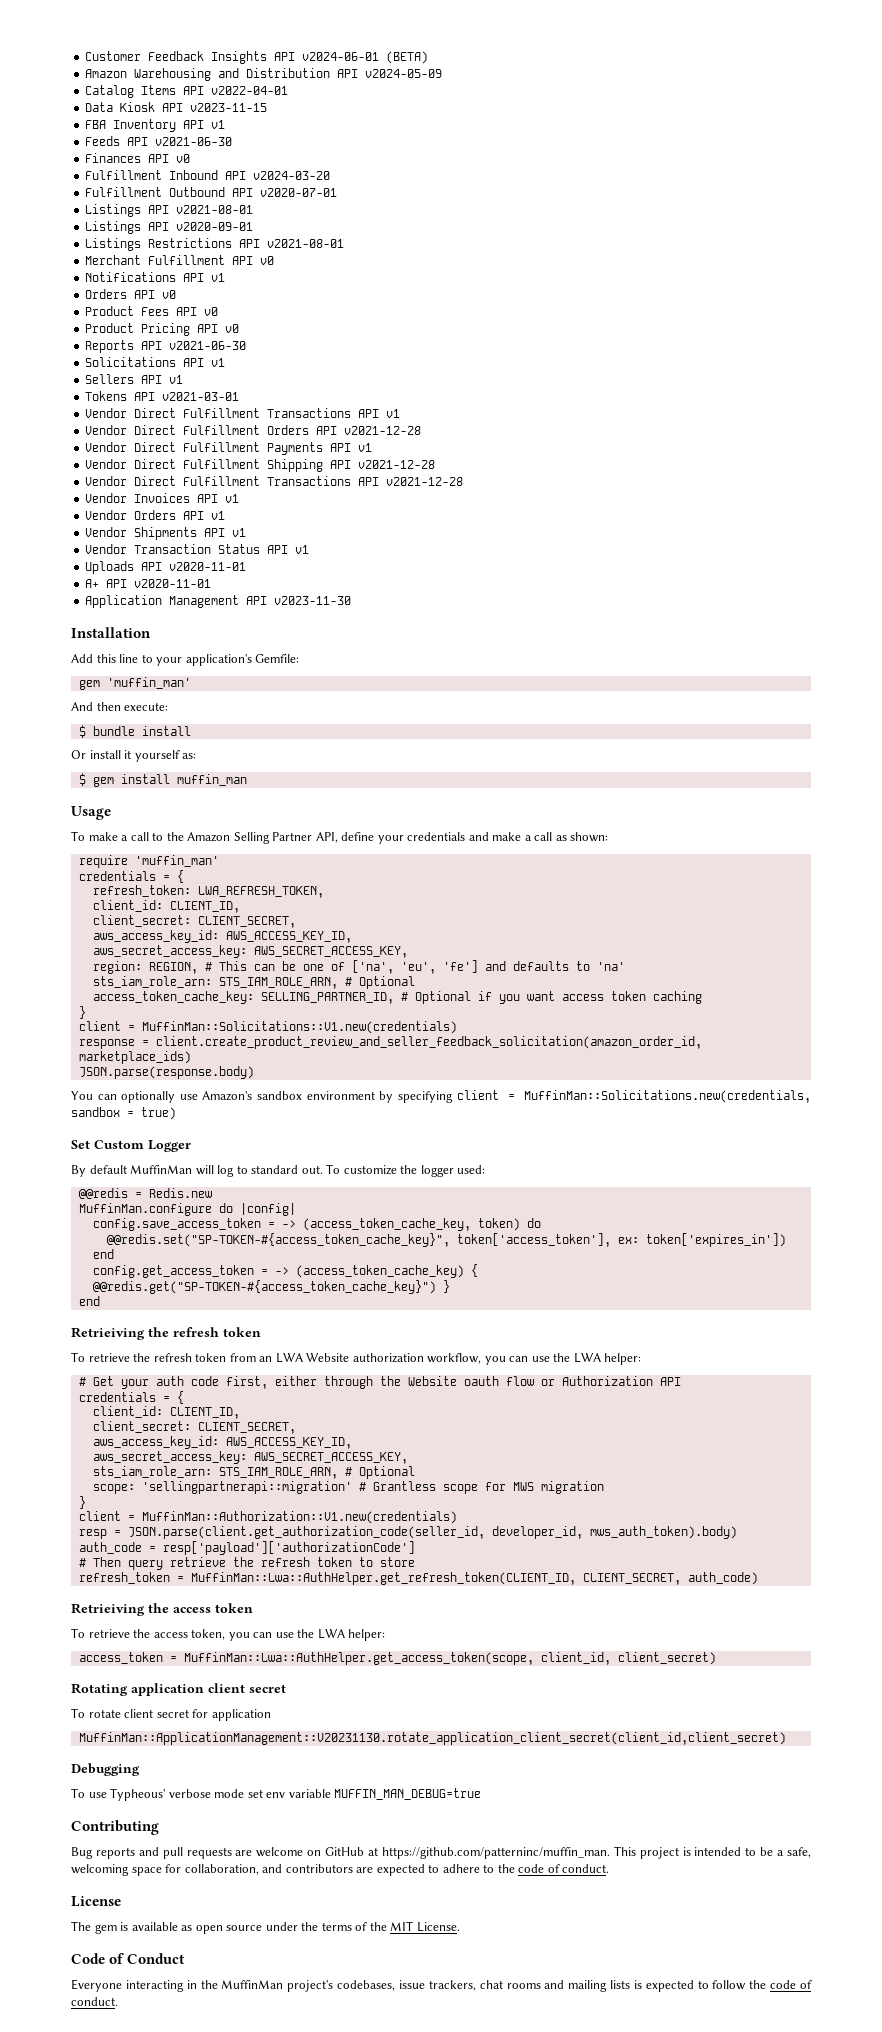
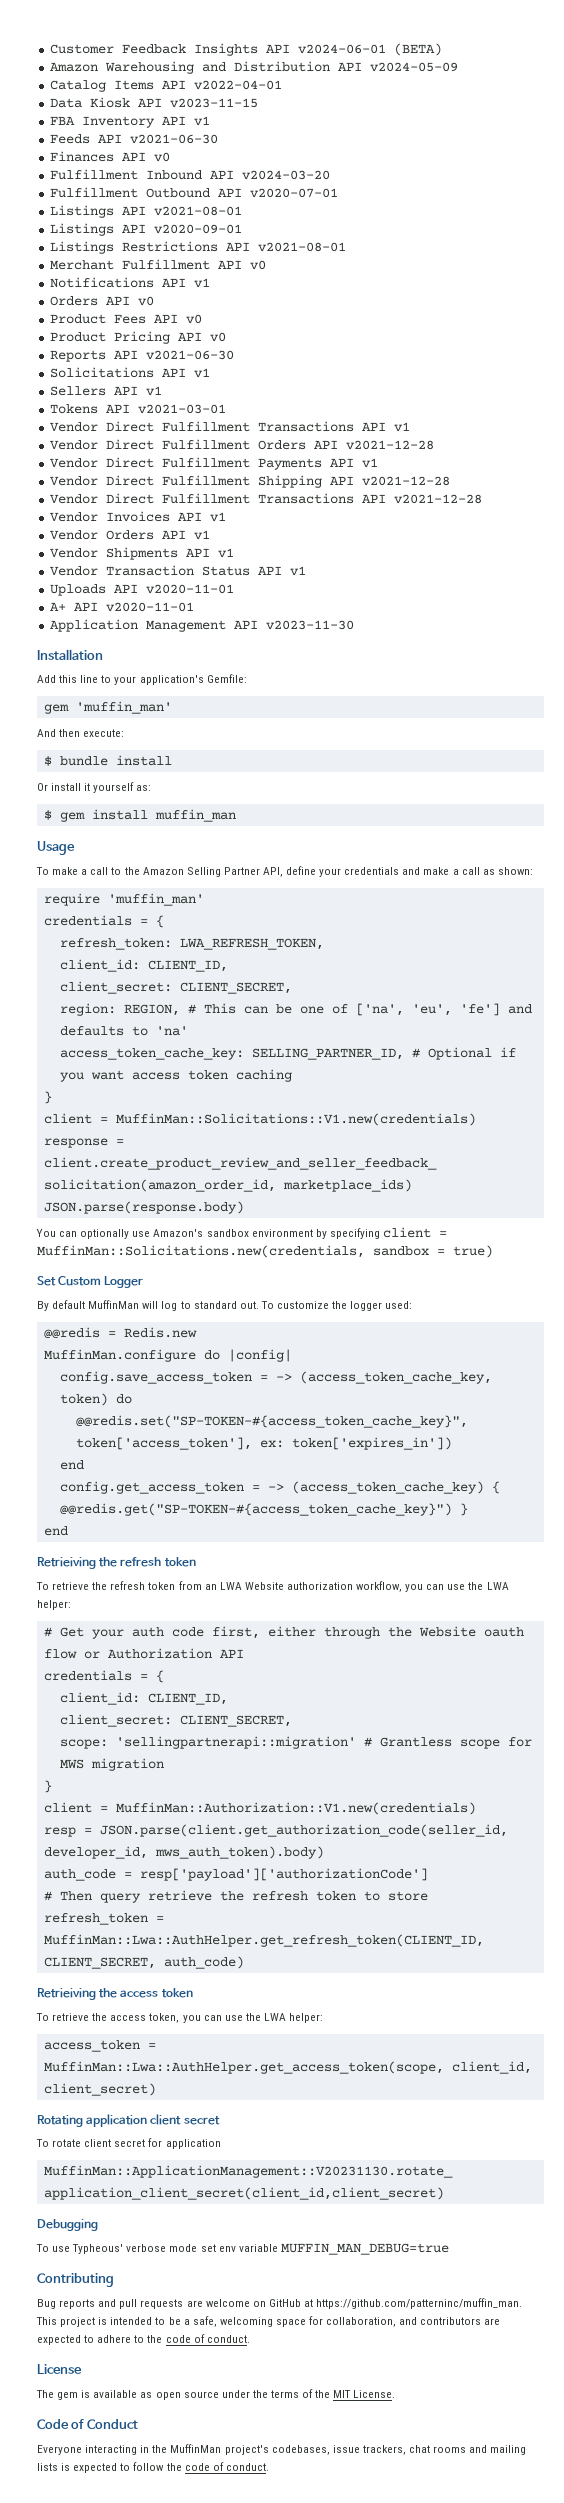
[92,930,352,943] [92,945,408,958] // aws_access_key_id: AWS_ACCESS_KEY_ID, // aws_secret_access_key: AWS_SECRET_ACCESS_KEY, -> (292, 988) none
[92,976,415,989] // sts_iam_role_arn: STS_IAM_ROLE_ARN, # Optional -> (188, 1031) none
[92,1436,352,1449] [92,1451,408,1464] [92,1466,415,1479] // aws_access_key_id: AWS_ACCESS_KEY_ID, // aws_secret_access_key: AWS_SECRET_ACCESS_KEY, // sts_iam_role_arn: STS_IAM_ROLE_ARN, # Optional -> (292, 1721) none

